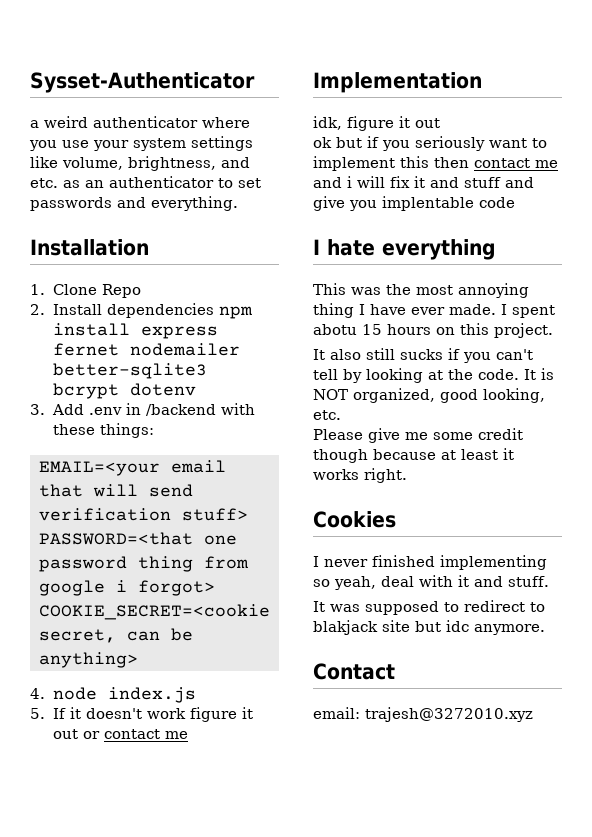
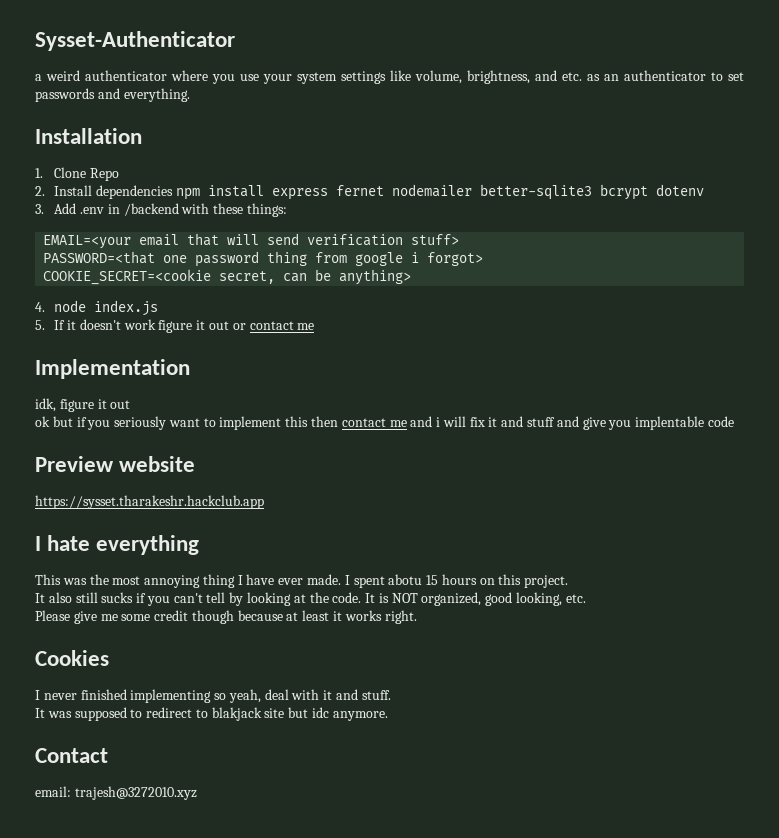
(515, 202) none -> [35,456,196,472] [35,495,264,509] // Preview website // https://sysset.tharakeshr.hackclub.app

